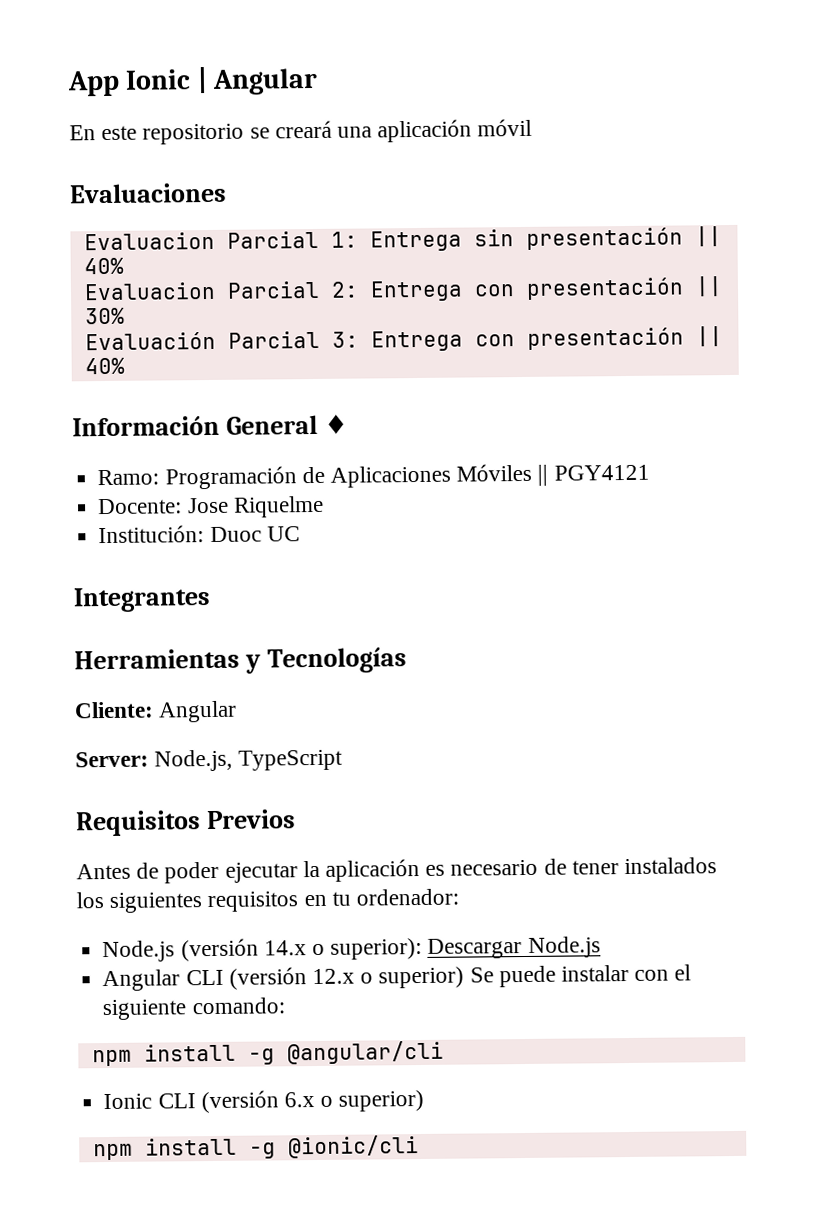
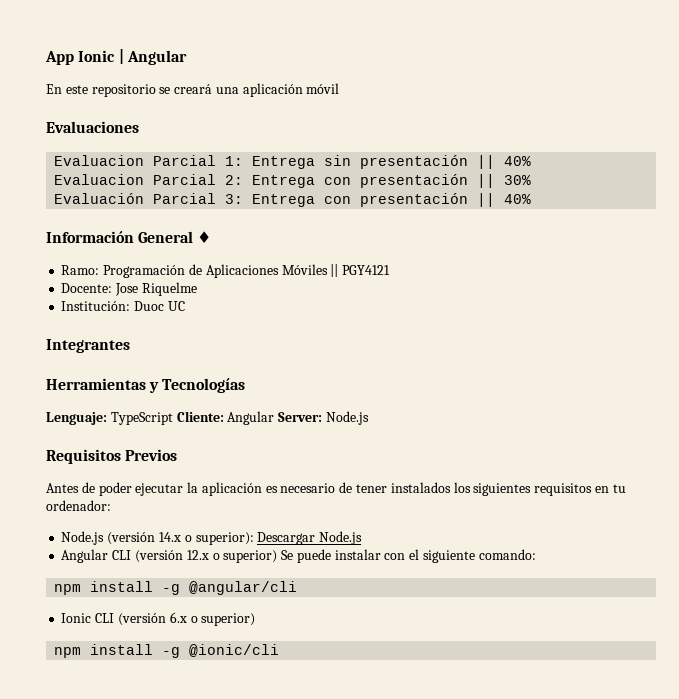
(407, 660) none -> [46,412,173,425] Lenguaje: TypeScript
[75,749,344,772] // Server: Node.js, TypeScript -> [278,411,369,425] Server: Node.js

